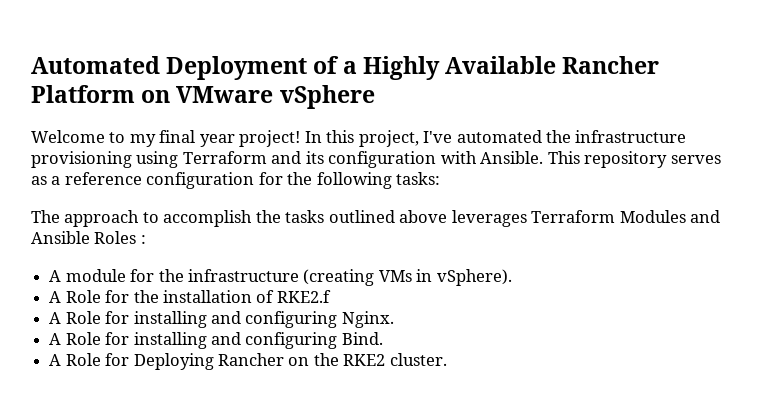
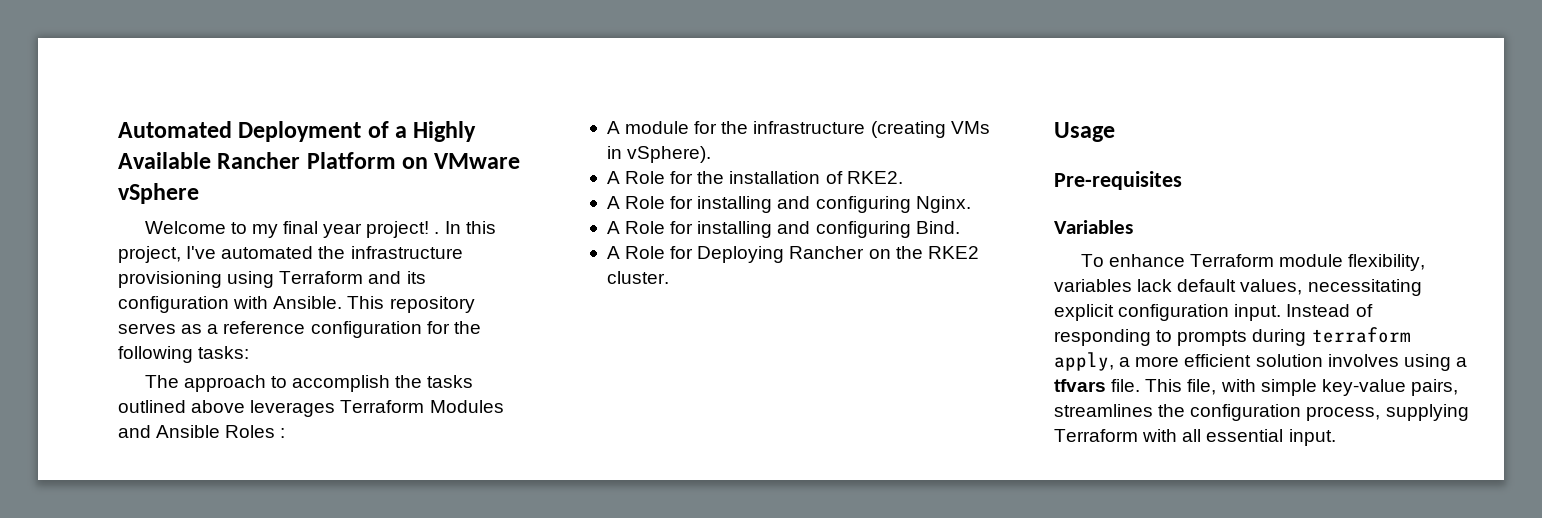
(301, 138) none -> [434,232,440,234] .
[276,290,331,303] RKE2.f -> [846,171,903,184] RKE2.
(447, 359) none -> [1054,122,1115,142] [1054,171,1182,190] [1054,220,1133,234] [1080,254,1426,271] [1054,279,1422,296] [1054,304,1373,321] [1054,327,1411,346] [1054,352,1467,371] [1054,379,1458,396] [1054,404,1469,421] [1054,429,1336,446] // Usage // Pre-requisites // Variables // To enhance Terraform module flexibility, variables lack default values, necessitating explicit configuration input. Instead of responding to prompts during terraform apply, a more efficient solution involves using a tfvars file. This file, with simple key-value pairs, streamlines the configuration process, supplying Terraform with all essential input.

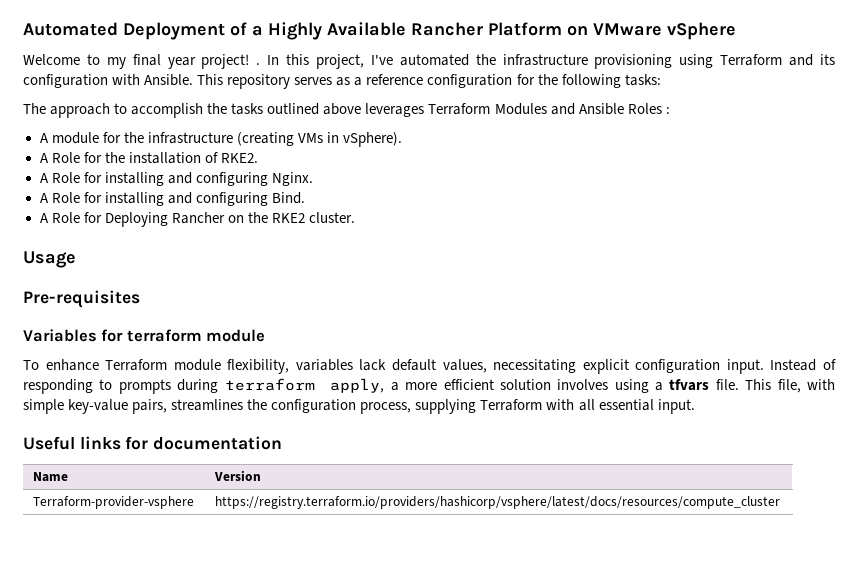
(1133, 227) none -> [101,329,266,342] for terraform module
(1336, 437) none -> [23,436,283,450] [33,472,69,482] [214,470,262,481] [33,496,195,509] [215,496,781,509] // Useful links for documentation // Name | Version // Terraform-provider-vsphere | https://registry.terraform.io/providers/hashicorp/vsphere/latest/docs/resources/compute_cluster

